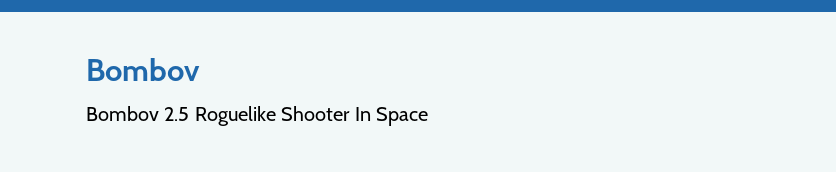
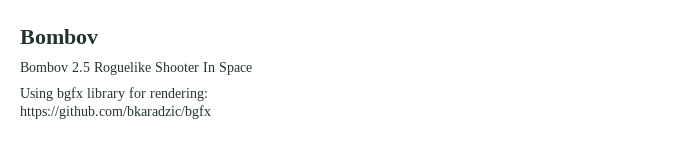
(428, 116) none -> [20,87,208,101] [20,105,211,119] // Using bgfx library for rendering: // https://github.com/bkaradzic/bgfx

